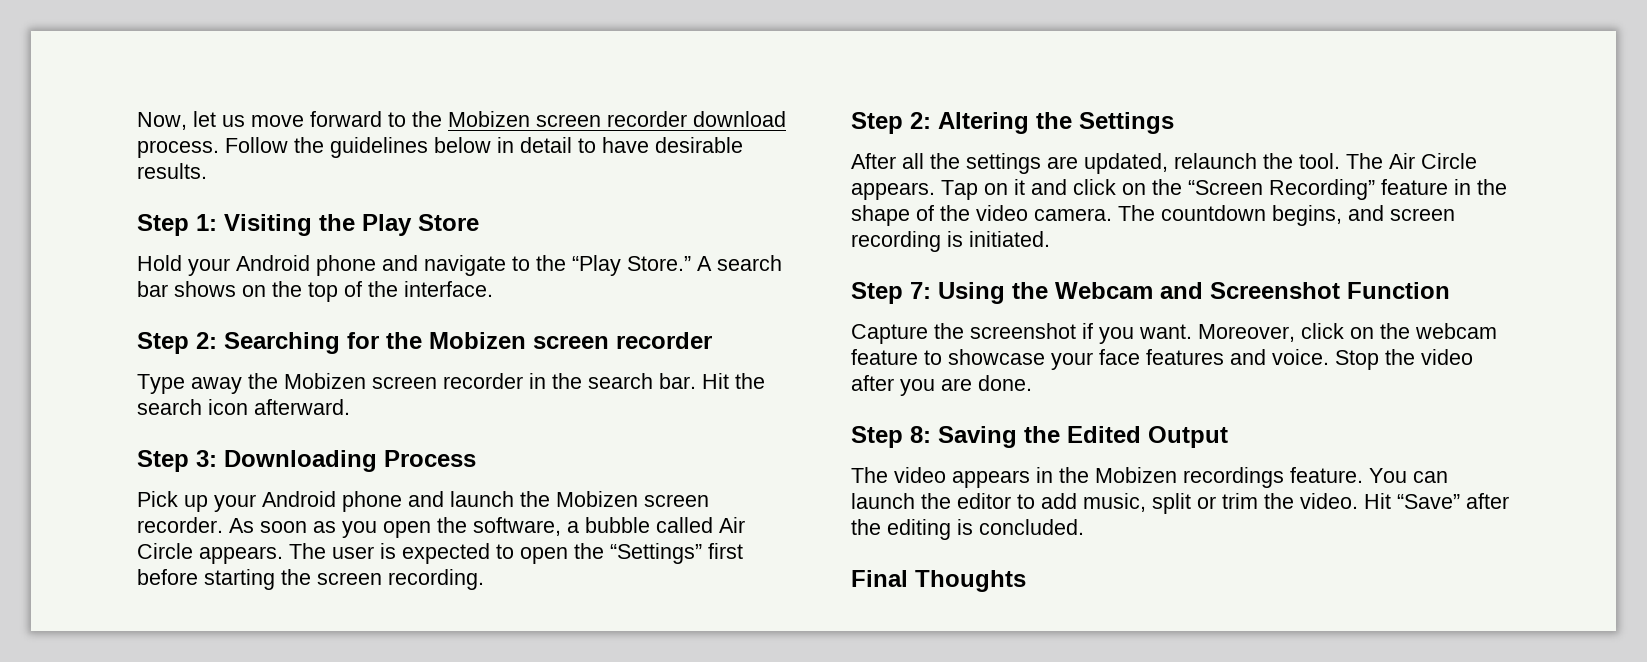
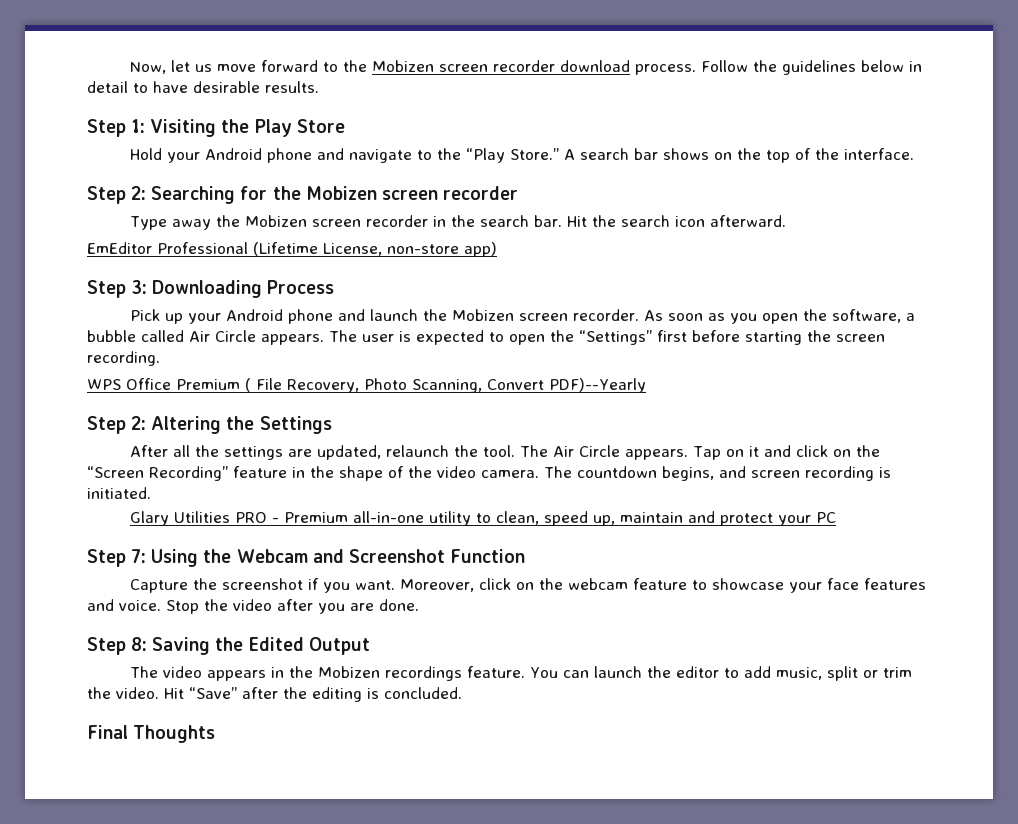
(350, 407) none -> [87,242,497,257] // EmEditor Professional (Lifetime License, non-store app)
(484, 579) none -> [87,378,646,393] // WPS Office Premium ( File Recovery, Photo Scanning, Convert PDF)--Yearly
(1050, 239) none -> [129,511,836,526] // Glary Utilities PRO - Premium all-in-one utility to clean, speed up, maintain and protect your PC

